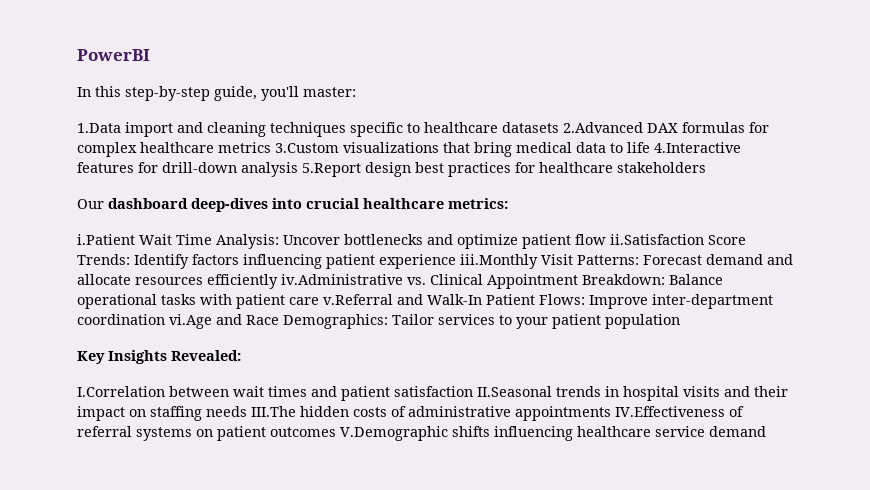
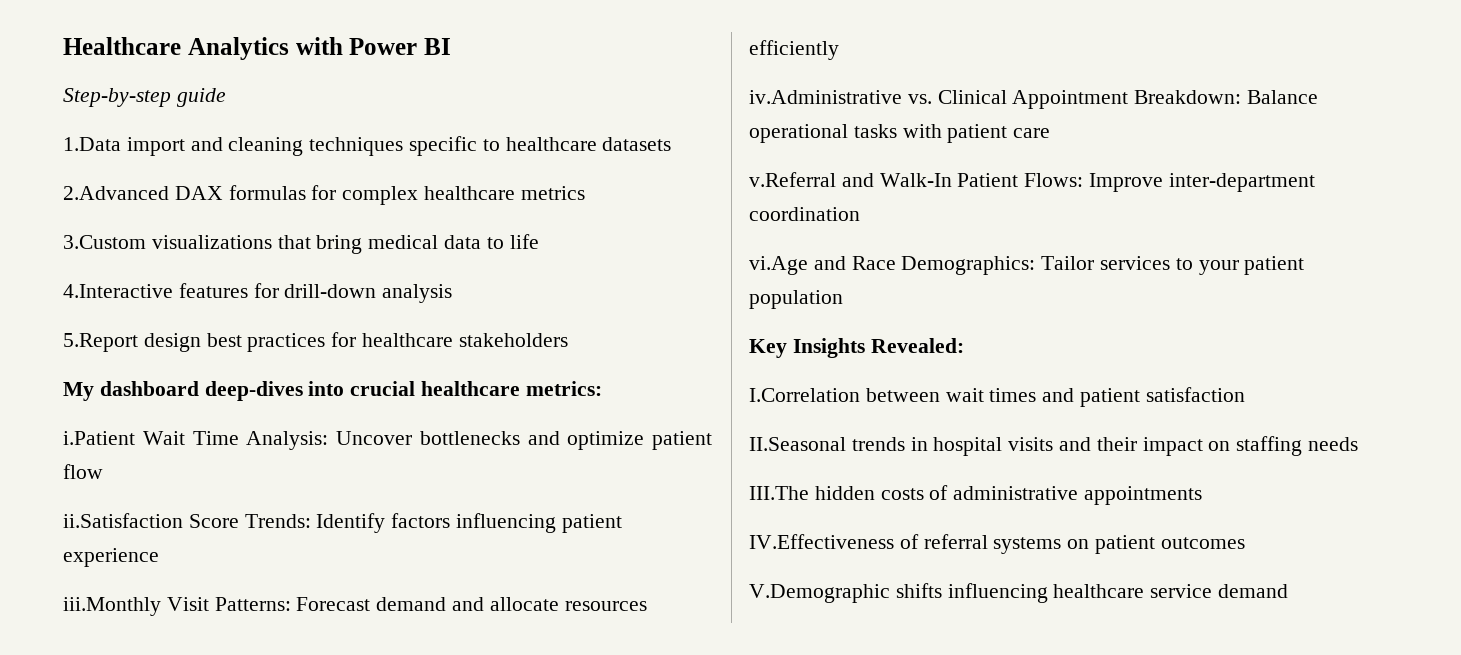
[77,49,150,61] [77,86,356,101] PowerBI // In this step-by-step guide, you'll master: -> [63,37,451,60] [63,88,226,107] Healthcare Analytics with Power BI // Step-by-step guide
(559, 127) none -> (672, 144) //
(271, 147) none -> (585, 193) //
(650, 147) none -> (539, 241) //
(298, 169) none -> (453, 293) //
[77,199,104,209] Our -> [63,382,94,401] My
(606, 239) none -> (103, 471) //
(456, 261) none -> (159, 557) //
(278, 281) none -> (839, 50) //
(319, 301) none -> (1051, 133) //
(165, 319) none -> (860, 214) //
(473, 391) none -> (1245, 394) //
(247, 411) none -> (1359, 444) //
(611, 413) none -> (1203, 495) //
(336, 432) none -> (1245, 543) //

